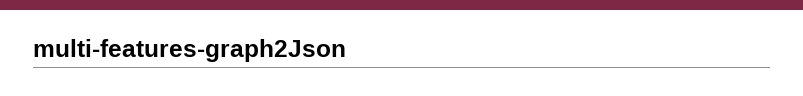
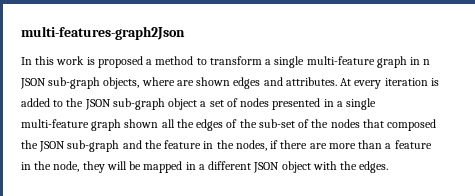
(346, 50) none -> [21,56,431,68] [20,77,439,89] [21,98,377,110] [21,119,437,131] [21,140,432,152] [21,161,389,173] // In this work is proposed a method to transform a single multi-feature graph in n JSON sub-graph objects, where are shown edges and attributes. At every iteration is added to the JSON sub-graph object a set of nodes presented in a single multi-feature graph shown all the edges of the sub-set of the nodes that composed the JSON sub-graph and the feature in the nodes, if there are more than a feature in the node, they will be mapped in a different JSON object with the edges.

